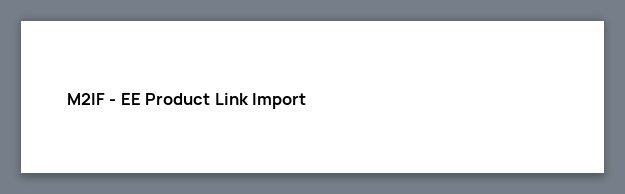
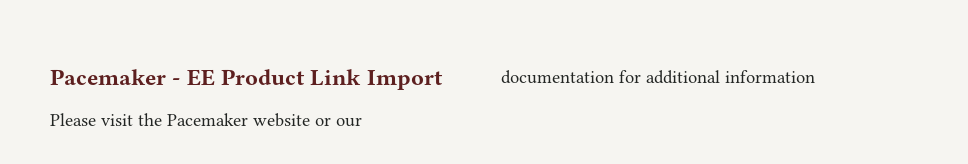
[67,93,105,105] M2IF -> [50,69,166,85] Pacemaker
(307, 101) none -> [50,113,362,127] [501,70,815,84] // Please visit the Pacemaker website or our documentation for additional information

